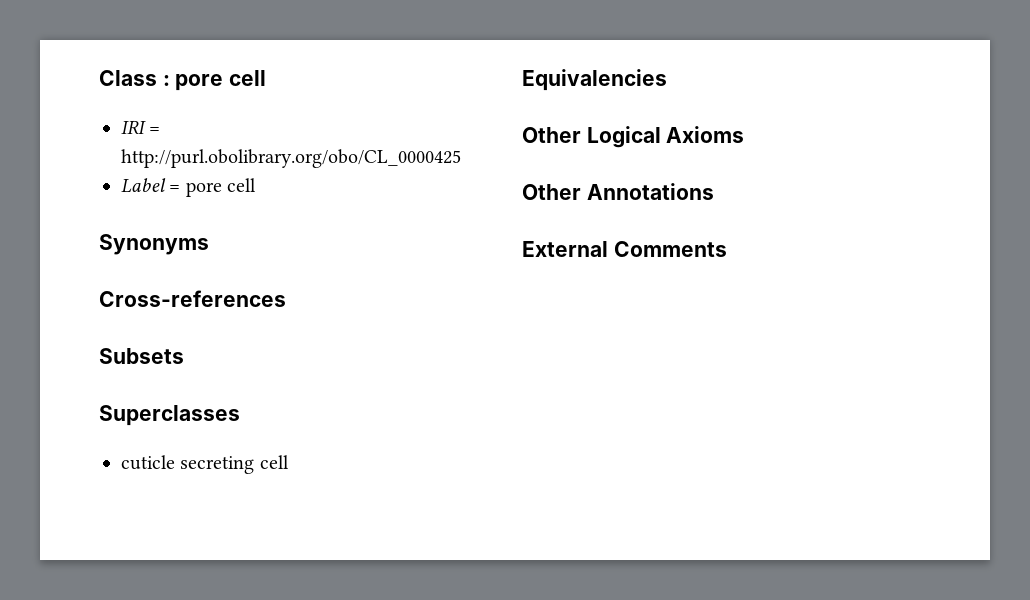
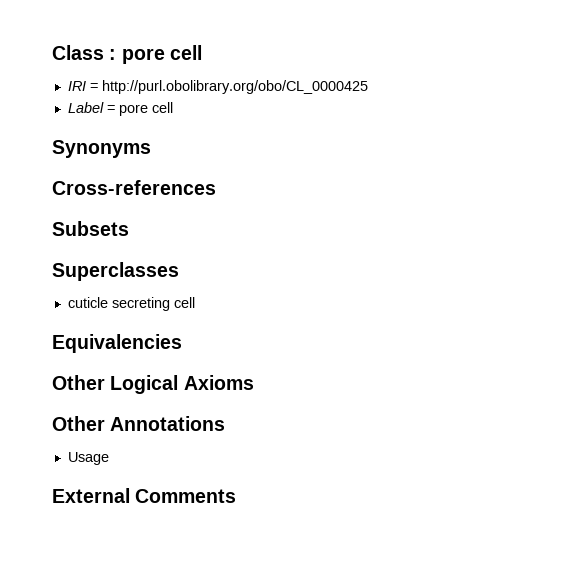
(714, 191) none -> [67,452,109,465] // Usage

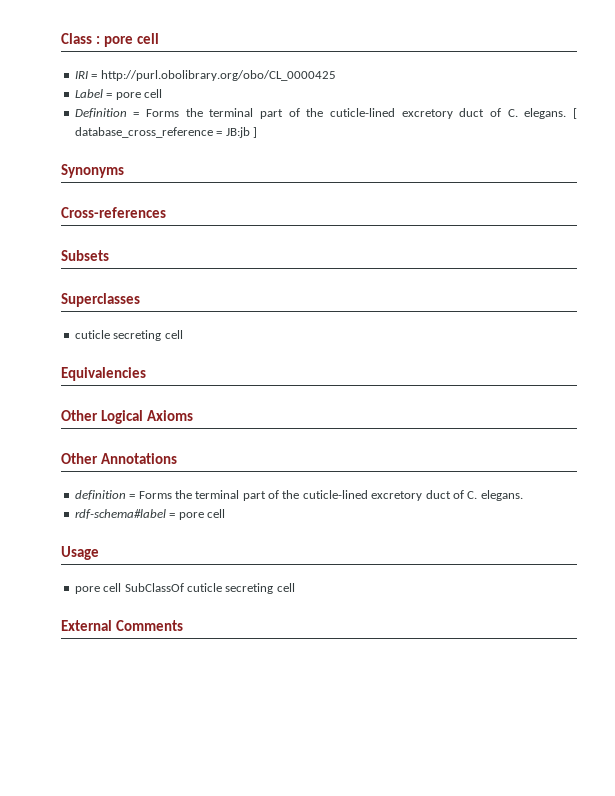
(173, 107) none -> [74,108,577,119] [74,127,257,138] // Definition = Forms the terminal part of the cuticle-lined excretory duct of C. elegans. [ database_cross_reference = JB:jb ]
[67,452,109,465] Usage -> [74,490,523,501] [74,509,225,520] [61,546,99,560] [74,583,295,594] definition = Forms the terminal part of the cuticle-lined excretory duct of C. elegans. // rdf-schema#label = pore cell // Usage // pore cell SubClassOf cuticle secreting cell

